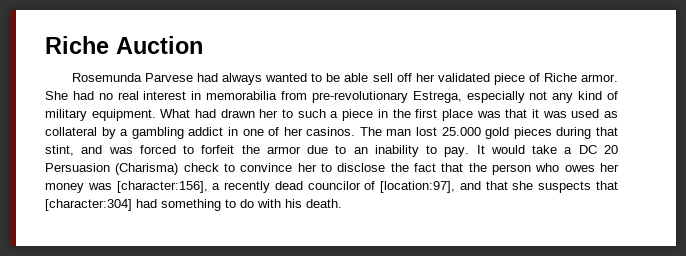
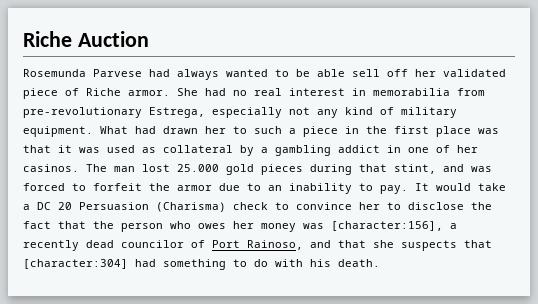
[380,181,456,193] [location:97], -> [212,240,303,250] Port Rainoso,

